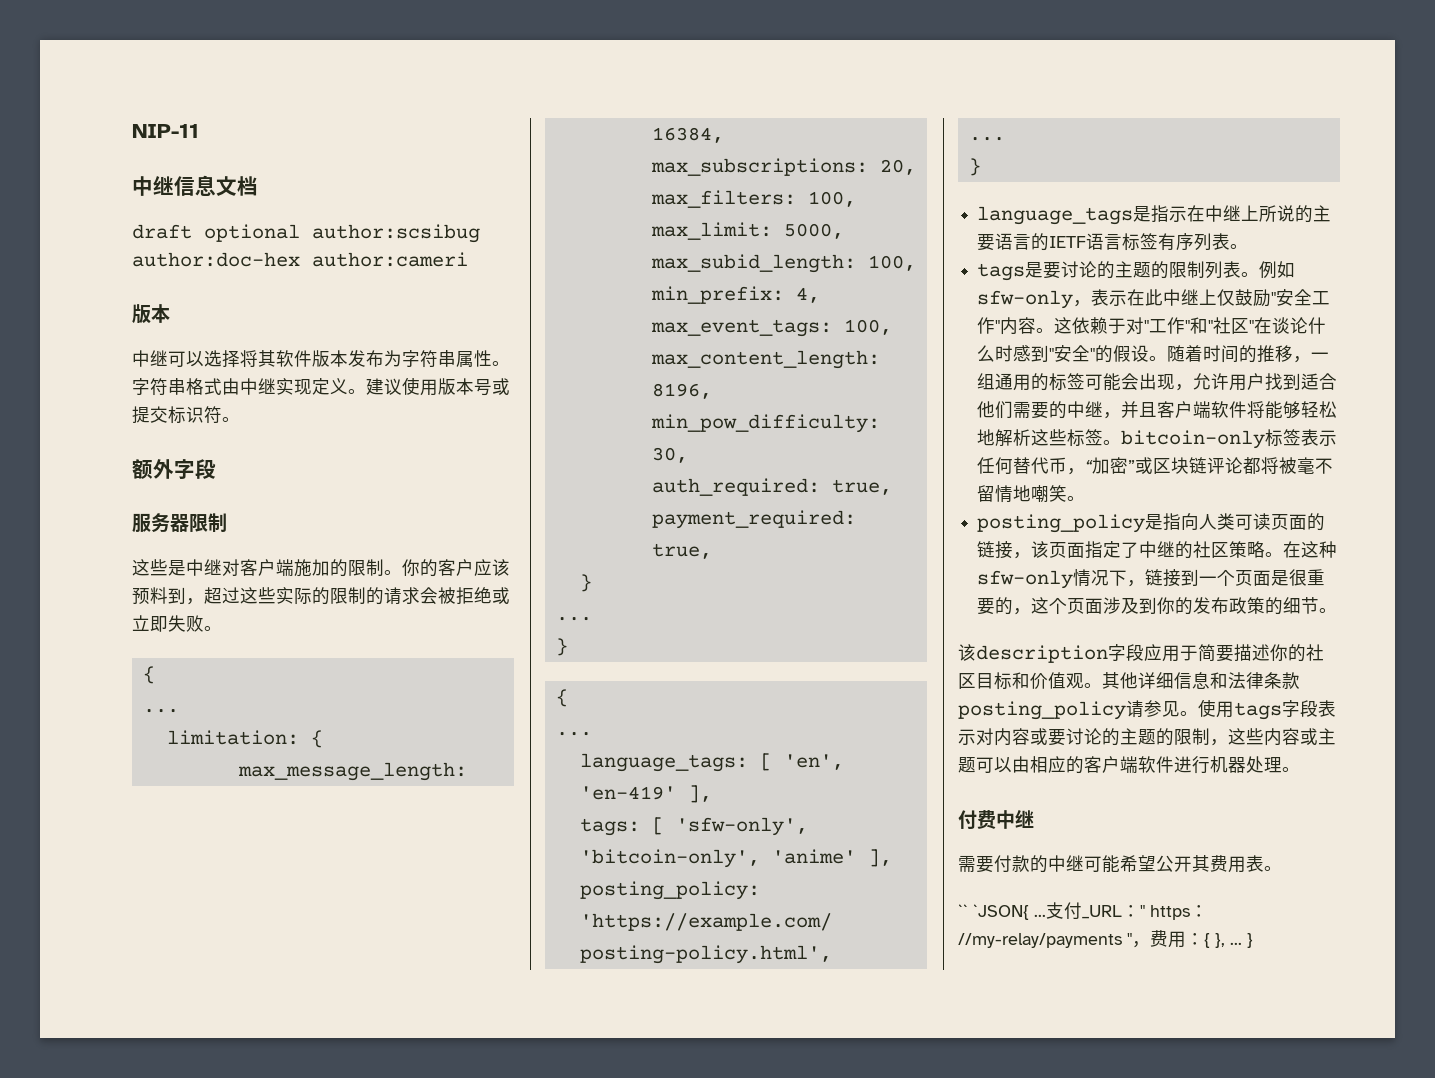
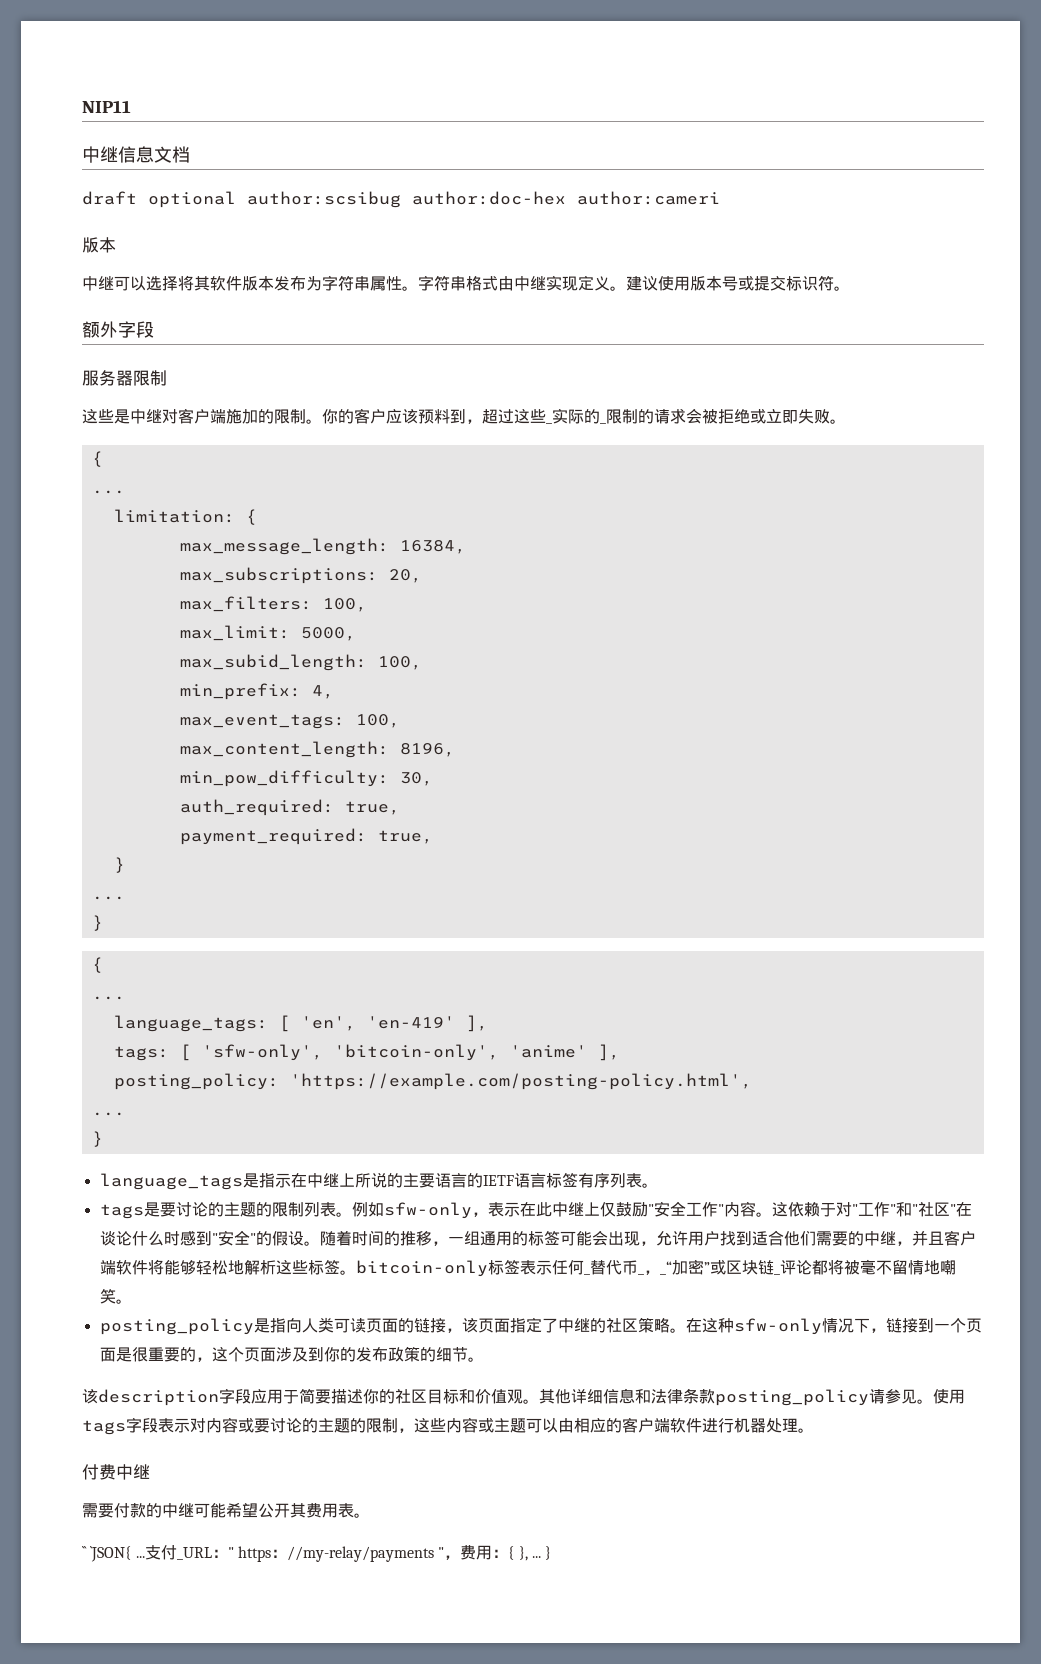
[132,124,199,138] NIP-11 -> [82,100,131,113] NIP11
[276,587,330,605] 实际的 -> [546,408,606,424] _实际的_
[1013,457,1094,475] 替代币，“ -> [583,1260,672,1275] _替代币_，_“
(1208, 465) none -> [773,1273,780,1275] _

